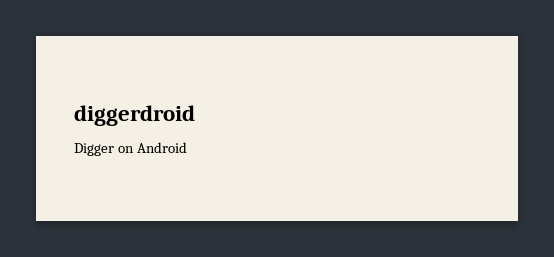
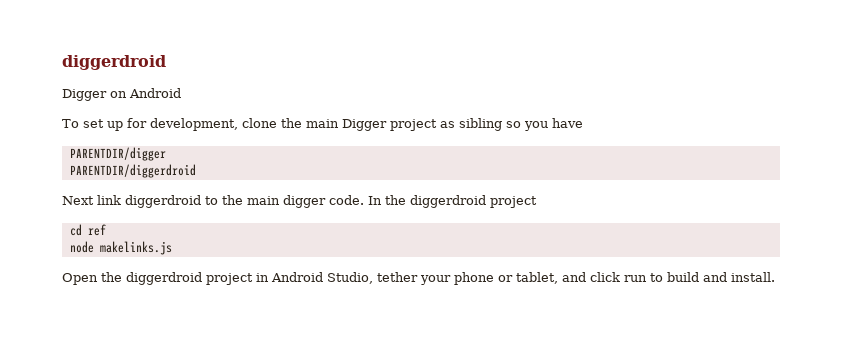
(187, 147) none -> [62,118,583,131] [69,147,166,161] [69,164,196,178] [62,195,537,208] [69,224,106,236] [69,241,172,255] [62,272,775,285] // To set up for development, clone the main Digger project as sibling so you have // PARENTDIR/digger // PARENTDIR/diggerdroid // Next link diggerdroid to the main digger code. In the diggerdroid project // cd ref // node makelinks.js // Open the diggerdroid project in Android Studio, tether your phone or tablet, and click run to build and install.

